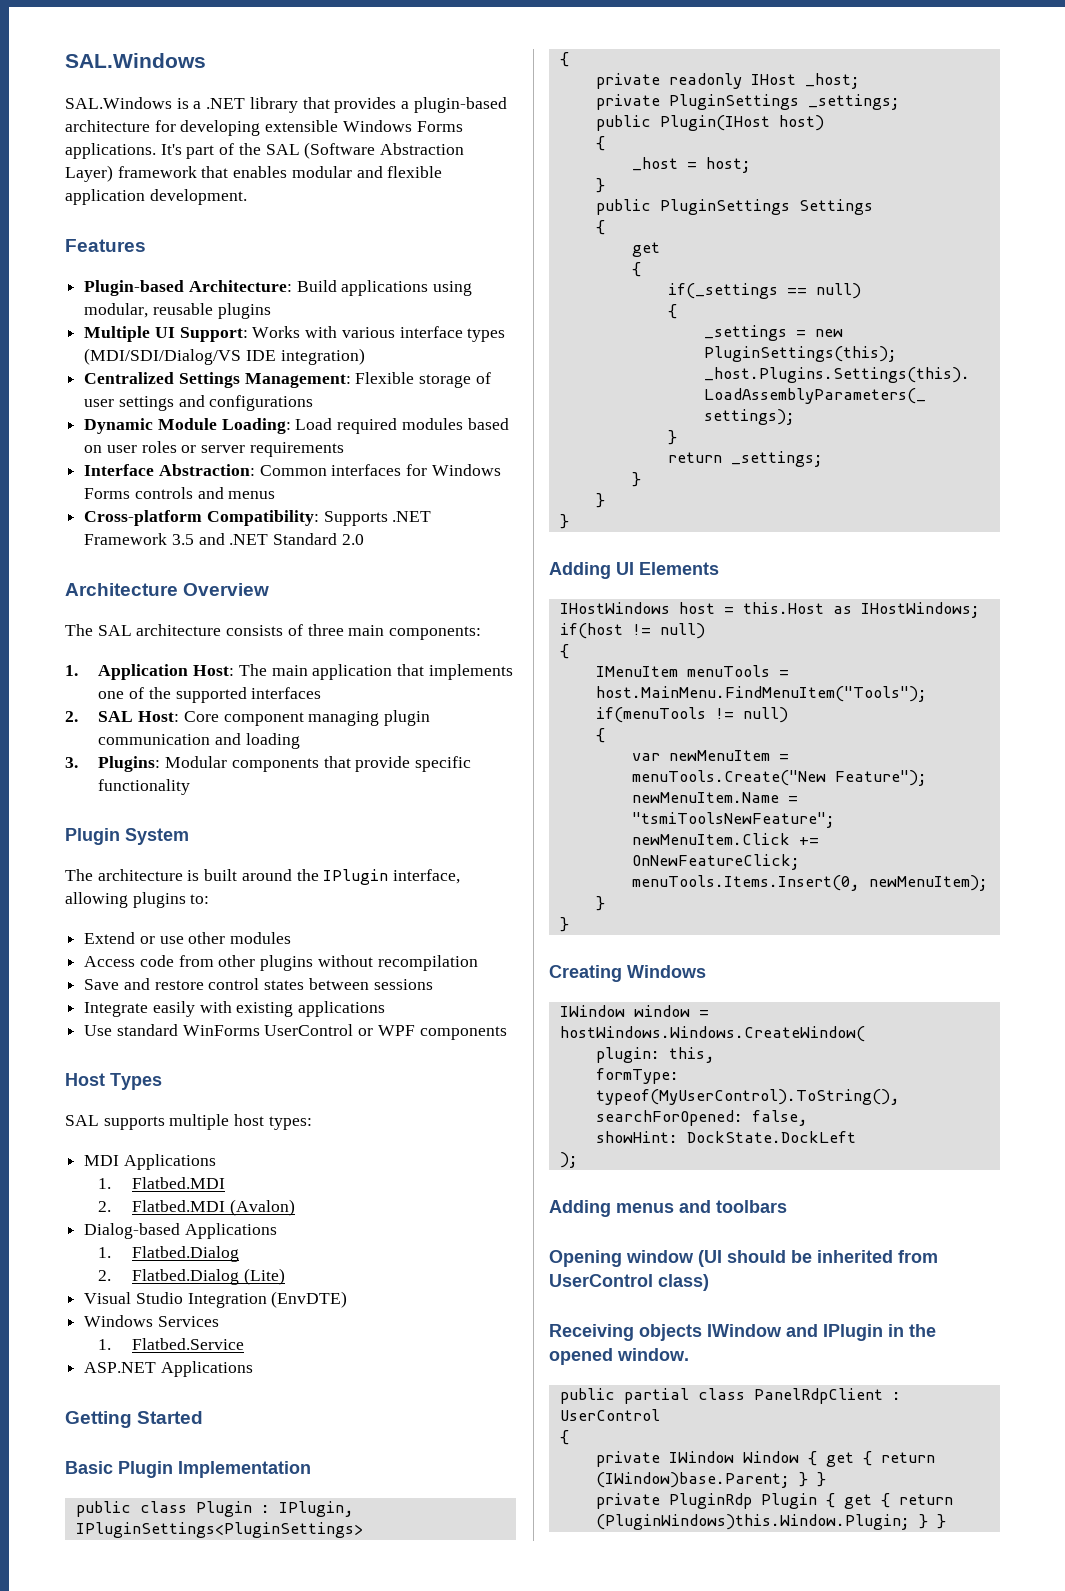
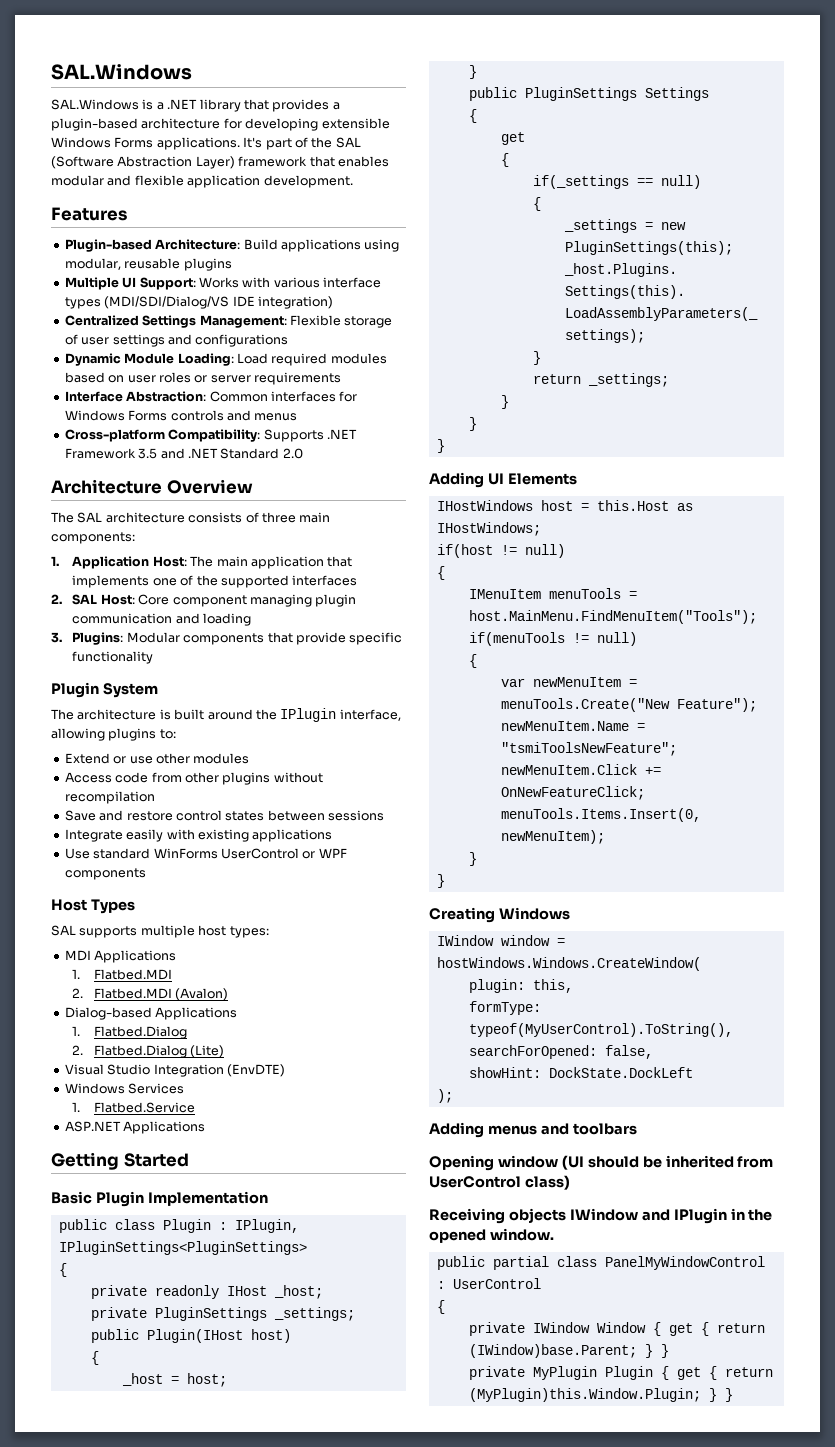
[753,1388,883,1404] PanelRdpClient -> [604,1256,765,1270] PanelMyWindowControl
[668,1493,752,1509] PluginRdp -> [532,1366,597,1380] MyPlugin
[595,1514,910,1530] (PluginWindows)this.Window.Plugin; -> [468,1388,701,1402] (MyPlugin)this.Window.Plugin;

